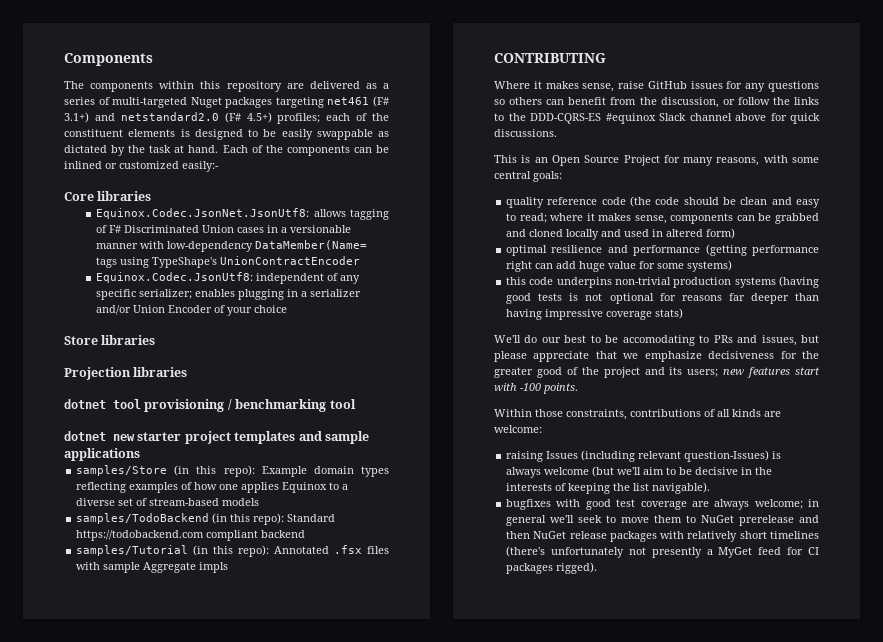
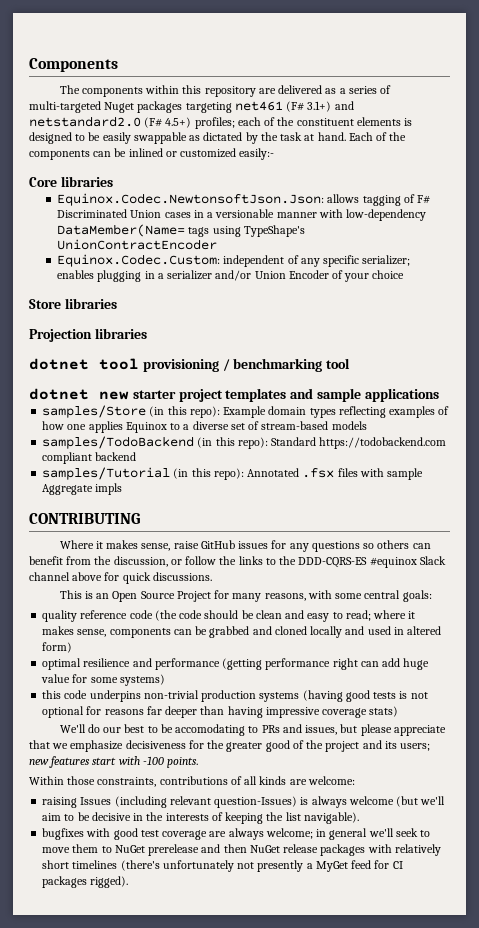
[96,208,310,219] Equinox.Codec.JsonNet.JsonUtf8: -> [57,193,325,206] Equinox.Codec.NewtonsoftJson.Json:
[96,272,254,283] Equinox.Codec.JsonUtf8: -> [57,254,221,267] Equinox.Codec.Custom:

